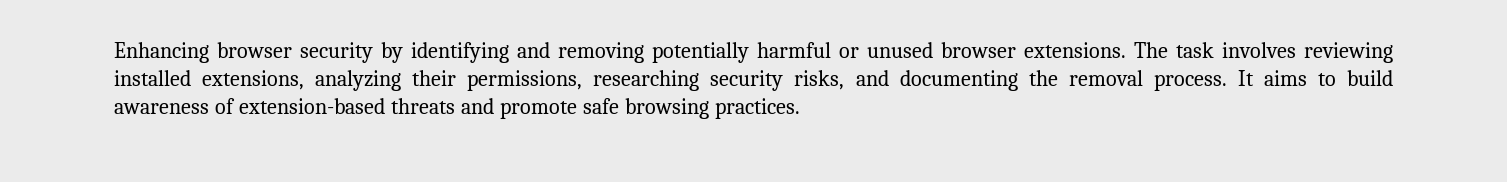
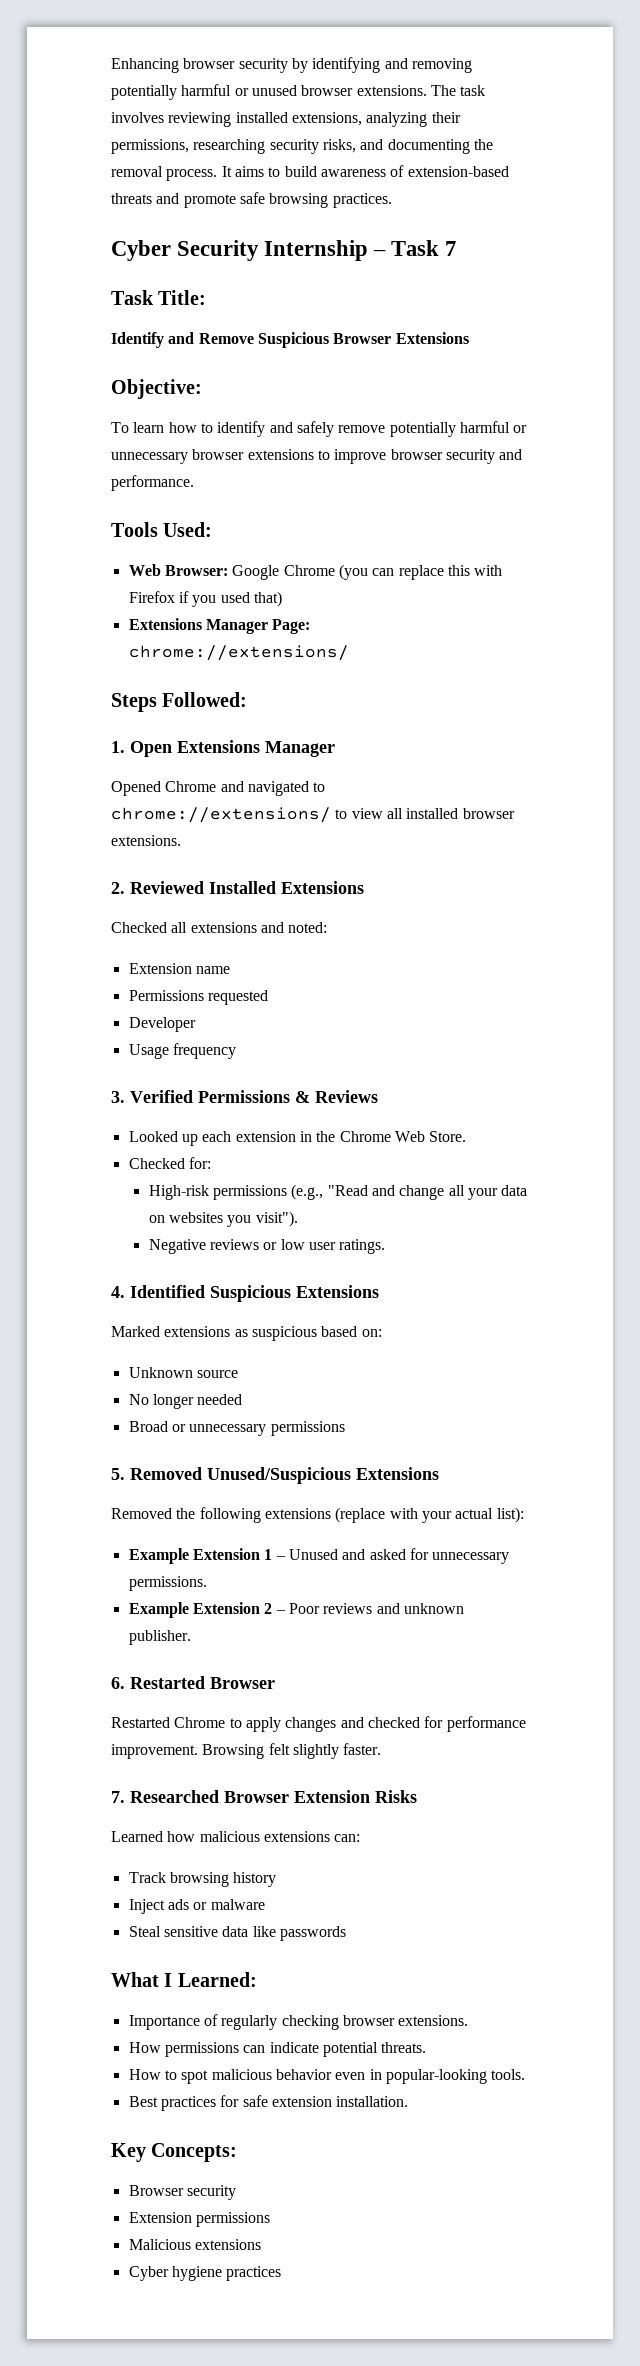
(800, 108) none -> [111,240,457,261] [111,290,207,305] [111,332,469,348] [111,379,202,399] [111,421,528,437] [111,449,523,464] [111,475,194,491] [111,522,213,537] [128,564,503,580] [128,591,282,607] [128,618,311,634] [128,645,349,661] [111,692,248,712] [111,740,335,757] [111,781,326,796] [111,807,515,823] [111,835,181,846] [111,881,364,894] [111,922,328,933] [128,963,230,974] [128,990,268,1005] [128,1017,196,1032] [128,1043,236,1059] [111,1090,378,1103] [128,1131,467,1146] [128,1157,211,1169] [148,1184,528,1200] [148,1211,298,1227] [148,1239,386,1254] [111,1285,379,1302] [111,1326,382,1341] [128,1367,238,1378] [128,1394,243,1409] [128,1421,345,1436] [111,1467,439,1484] [111,1507,524,1523] [128,1548,510,1564] [128,1576,207,1591] [128,1602,464,1618] [128,1630,191,1645] [111,1676,275,1689] [111,1716,526,1732] [111,1743,382,1759] [111,1790,417,1803] [111,1831,361,1842] [128,1872,277,1887] [128,1899,265,1914] [128,1926,346,1941] [111,1972,257,1987] [128,2014,469,2030] [128,2042,427,2057] [128,2069,526,2084] [128,2095,409,2111] [111,2143,238,2162] [128,2185,236,2200] [128,2212,270,2227] [128,2239,261,2250] [128,2266,282,2281] // Cyber Security Internship – Task 7 // Task Title: // Identify and Remove Suspicious Browser Extensions // Objective: // To learn how to identify and safely remove potentially harmful or unnecessary browser extensions to improve browser security and performance. // Tools Used: // Web Browser: Google Chrome (you can replace this with Firefox if you used that) // Extensions Manager Page: chrome://extensions/ // Steps Followed: // 1. Open Extensions Manager // Opened Chrome and navigated to chrome://extensions/ to view all installed browser extensions. // 2. Reviewed Installed Extensions // Checked all extensions and noted: // Extension name // Permissions requested // Developer // Usage frequency // 3. Verified Permissions & Reviews // Looked up each extension in the Chrome Web Store. // Checked for: // High-risk permissions (e.g., "Read and change all your data on websites you visit"). // Negative reviews or low user ratings. // 4. Identified Suspicious Extensions // Marked extensions as suspicious based on: // Unknown source // No longer needed // Broad or unnecessary permissions // 5. Removed Unused/Suspicious Extensions // Removed the following extensions (replace with your actual list): // Example Extension 1 – Unused and asked for unnecessary permissions. // Example Extension 2 – Poor reviews and unknown publisher. // 6. Restarted Browser // Restarted Chrome to apply changes and checked for performance improvement. Browsing felt slightly faster. // 7. Researched Browser Extension Risks // Learned how malicious extensions can: // Track browsing history // Inject ads or malware // Steal sensitive data like passwords // What I Learned: // Importance of regularly checking browser extensions. // How permissions can indicate potential threats. // How to spot malicious behavior even in popular-looking tools. // Best practices for safe extension installation. // Key Concepts: // Browser security // Extension permissions // Malicious extensions // Cyber hygiene practices

